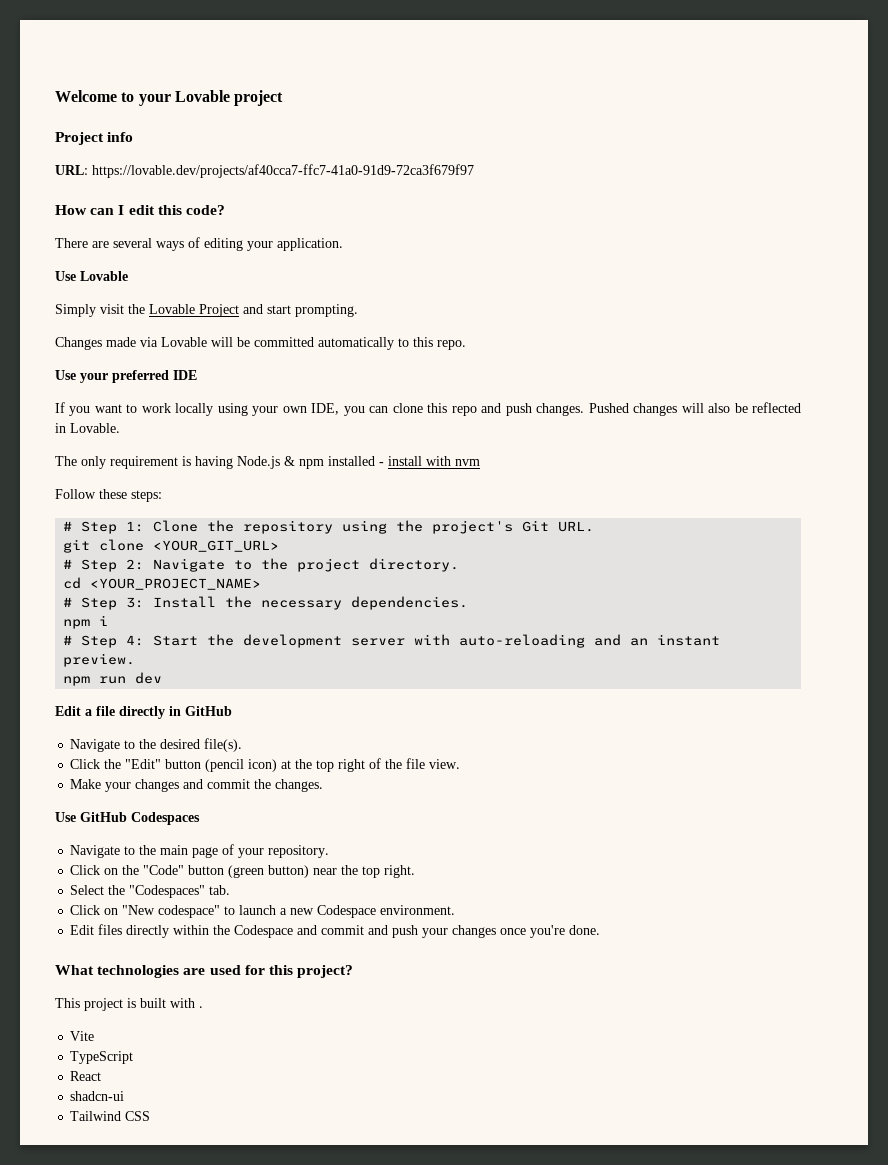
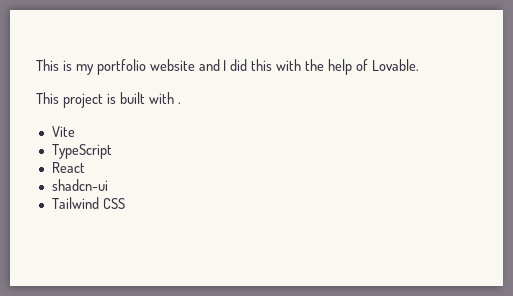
[55,90,284,106] [55,132,134,145] [55,164,474,178] [55,205,225,215] [55,237,343,251] [55,271,128,281] [55,304,358,317] [55,337,466,350] [55,370,197,383] [55,402,801,416] [55,423,120,433] [55,456,480,469] [55,489,162,502] [63,520,595,534] [63,539,280,553] [63,558,460,572] [63,577,262,590] [63,596,469,610] [63,615,109,629] [63,634,721,648] [63,653,136,667] [63,672,163,686] [55,706,232,719] [70,738,243,752] [70,758,461,772] [70,779,324,792] [55,812,200,825] [70,844,330,858] [70,865,416,878] [70,885,231,898] [70,905,456,918] [70,924,601,938] [55,965,354,978] Welcome to your Lovable project // Project info // URL: https://lovable.dev/projects/af40cca7-ffc7-41a0-91d9-72ca3f679f97 // How can I edit this code? // There are several ways of editing your application. // Use Lovable // Simply visit the Lovable Project and start prompting. // Changes made via Lovable will be committed automatically to this repo. // Use your preferred IDE // If you want to work locally using your own IDE, you can clone this repo and push changes. Pushed changes will also be reflected in Lovable. // The only requirement is having Node.js & npm installed - install with nvm // Follow these steps: // # Step 1: Clone the repository using the project's Git URL. // git clone <YOUR_GIT_URL> // # Step 2: Navigate to the project directory. // cd <YOUR_PROJECT_NAME> // # Step 3: Install the necessary dependencies. // npm i // # Step 4: Start the development server with auto-reloading and an instant preview. // npm run dev // Edit a file directly in GitHub // Navigate to the desired file(s). // Click the "Edit" button (pencil icon) at the top right of the file view. // Make your changes and commit the changes. // Use GitHub Codespaces // Navigate to the main page of your repository. // Click on the "Code" button (green button) near the top right. // Select the "Codespaces" tab. // Click on "New codespace" to launch a new Codespace environment. // Edit files directly within the Codespace and commit and push your changes once you're done. // What technologies are used for this project? -> [36,59,419,75] This is my portfolio website and I did this with the help of Lovable.

